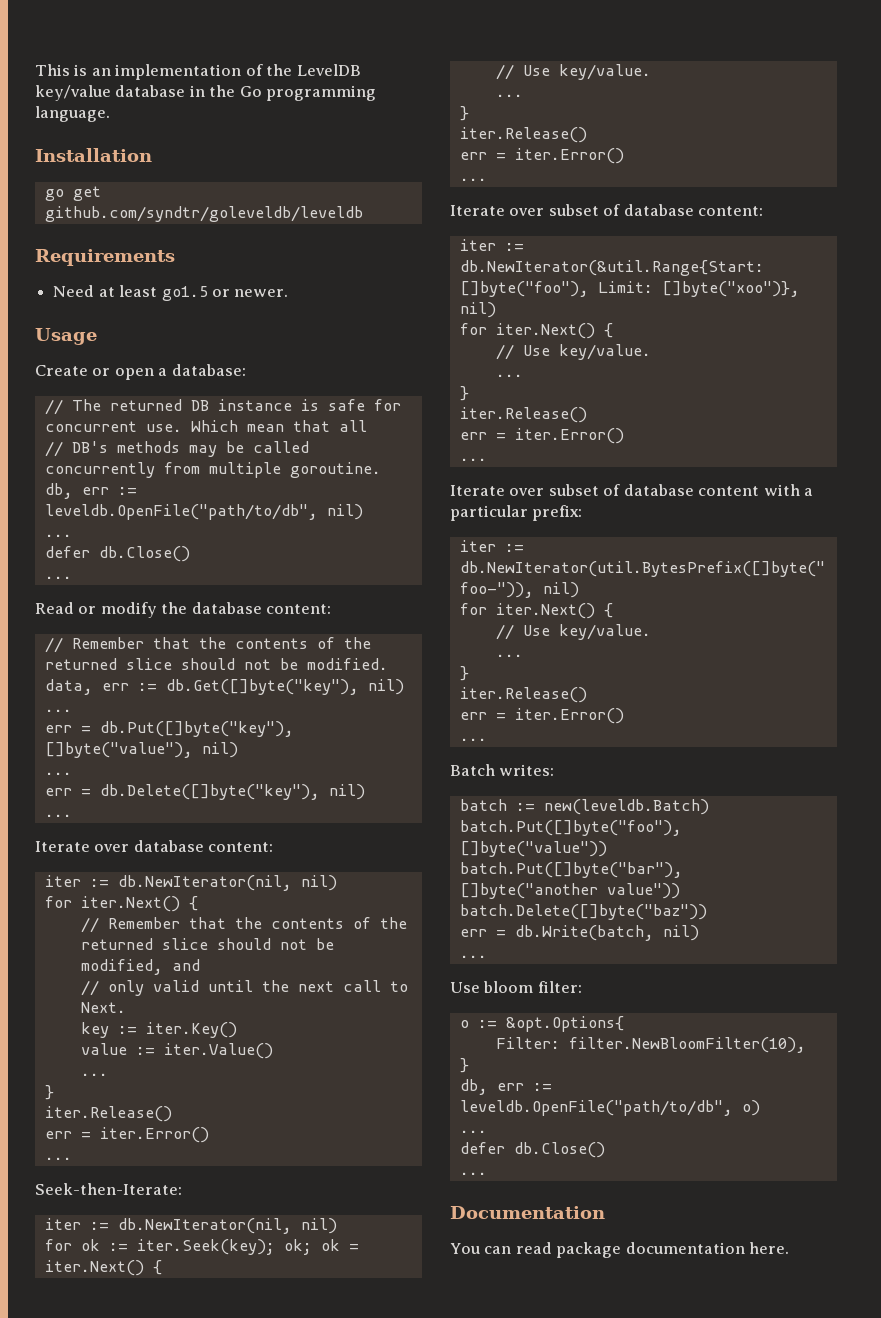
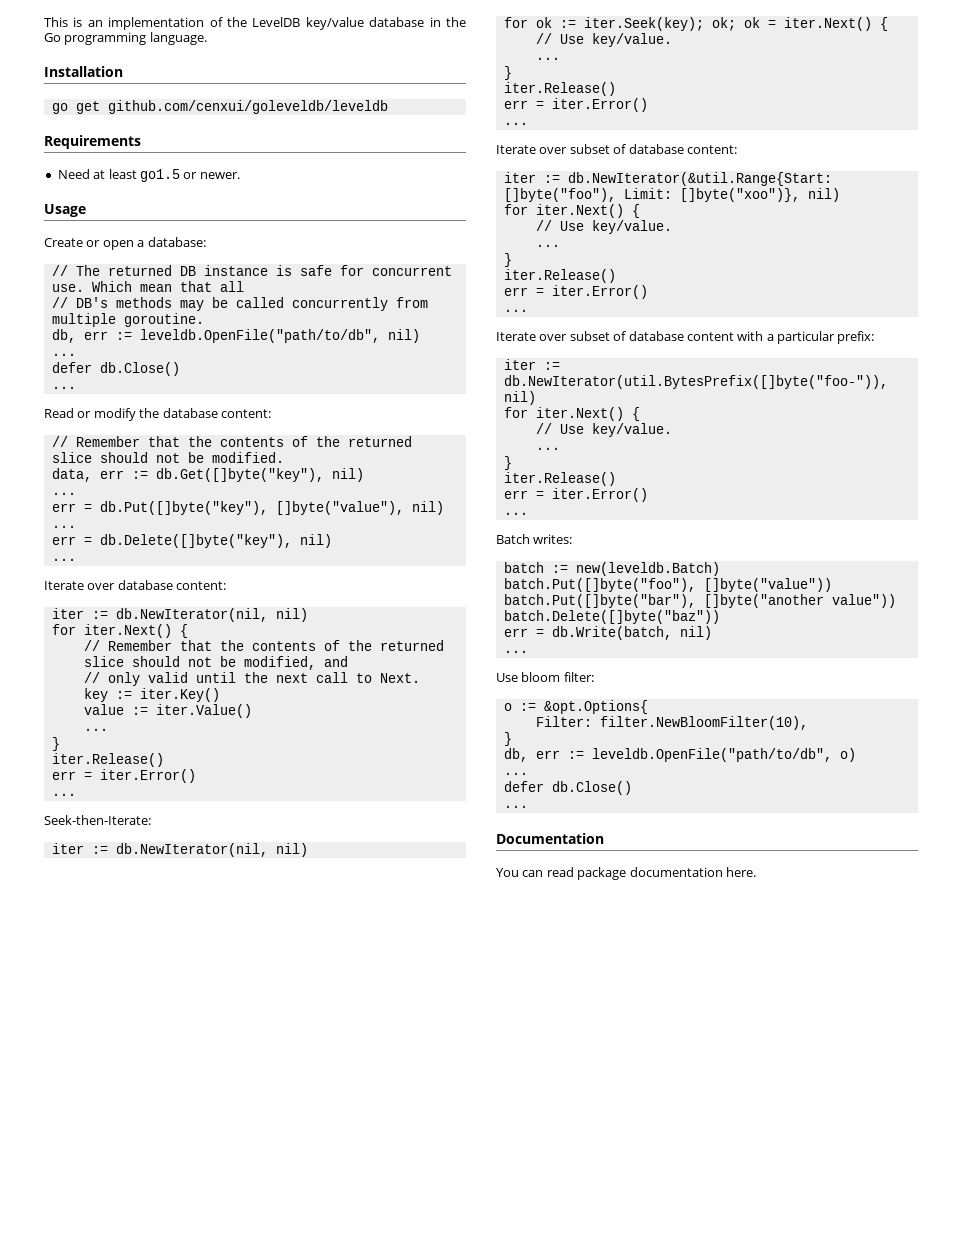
[44,206,363,222] github.com/syndtr/goleveldb/leveldb -> [107,100,388,114] github.com/cenxui/goleveldb/leveldb

